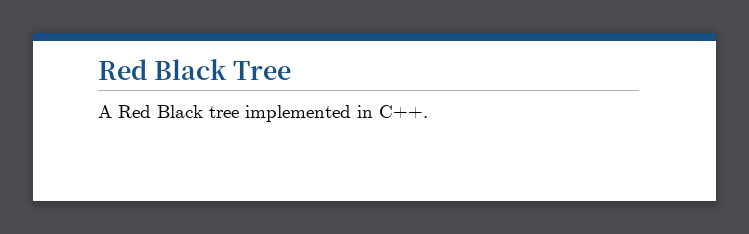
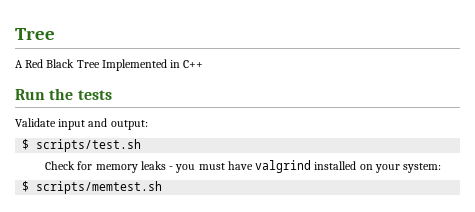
[98,59,227,80] Red Black -> (15, 34) none
[209,105,428,122] tree implemented in C++. -> [76,59,204,71] [15,88,112,100] [15,118,148,130] [22,139,142,152] [45,160,442,173] [22,181,163,194] Tree Implemented in C++ // Run the tests // Validate input and output: // $ scripts/test.sh // Check for memory leaks - you must have valgrind installed on your system: // $ scripts/memtest.sh

